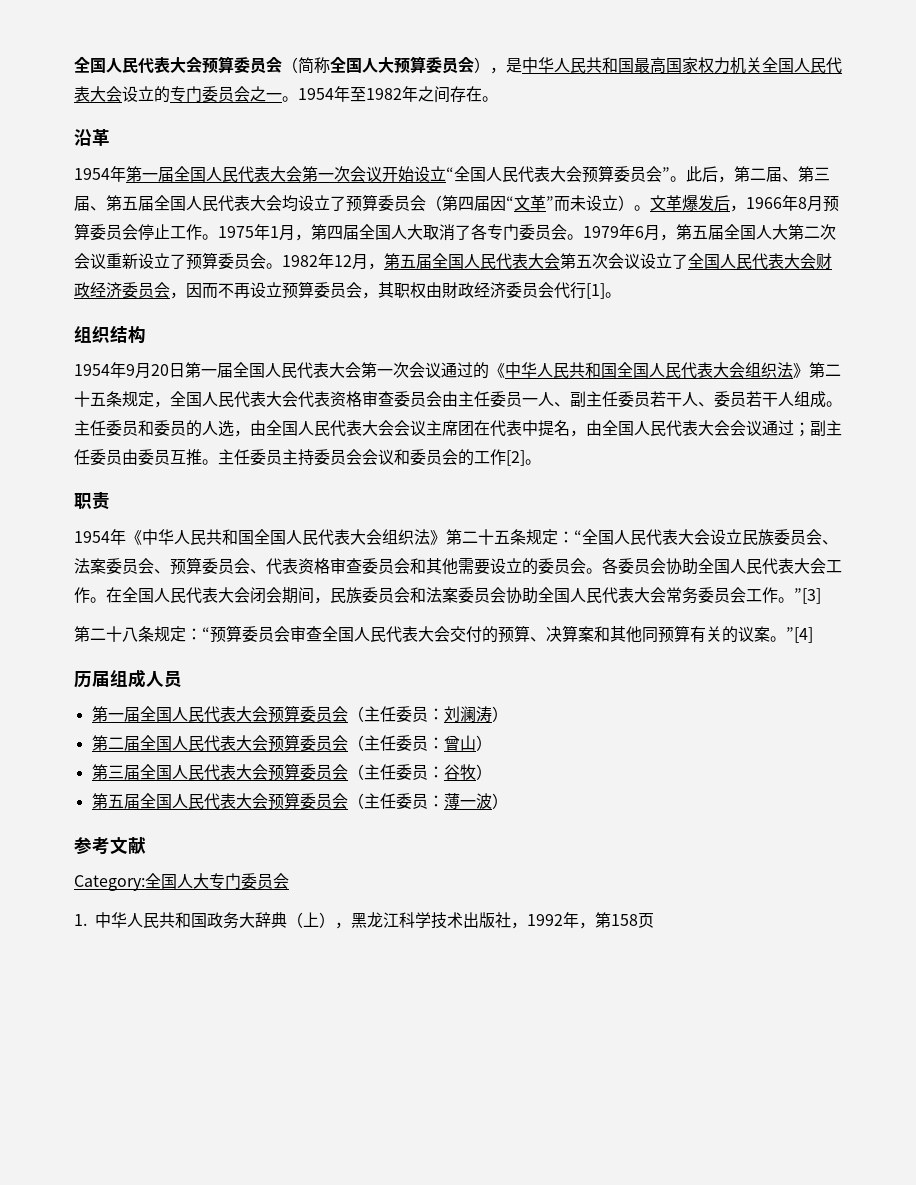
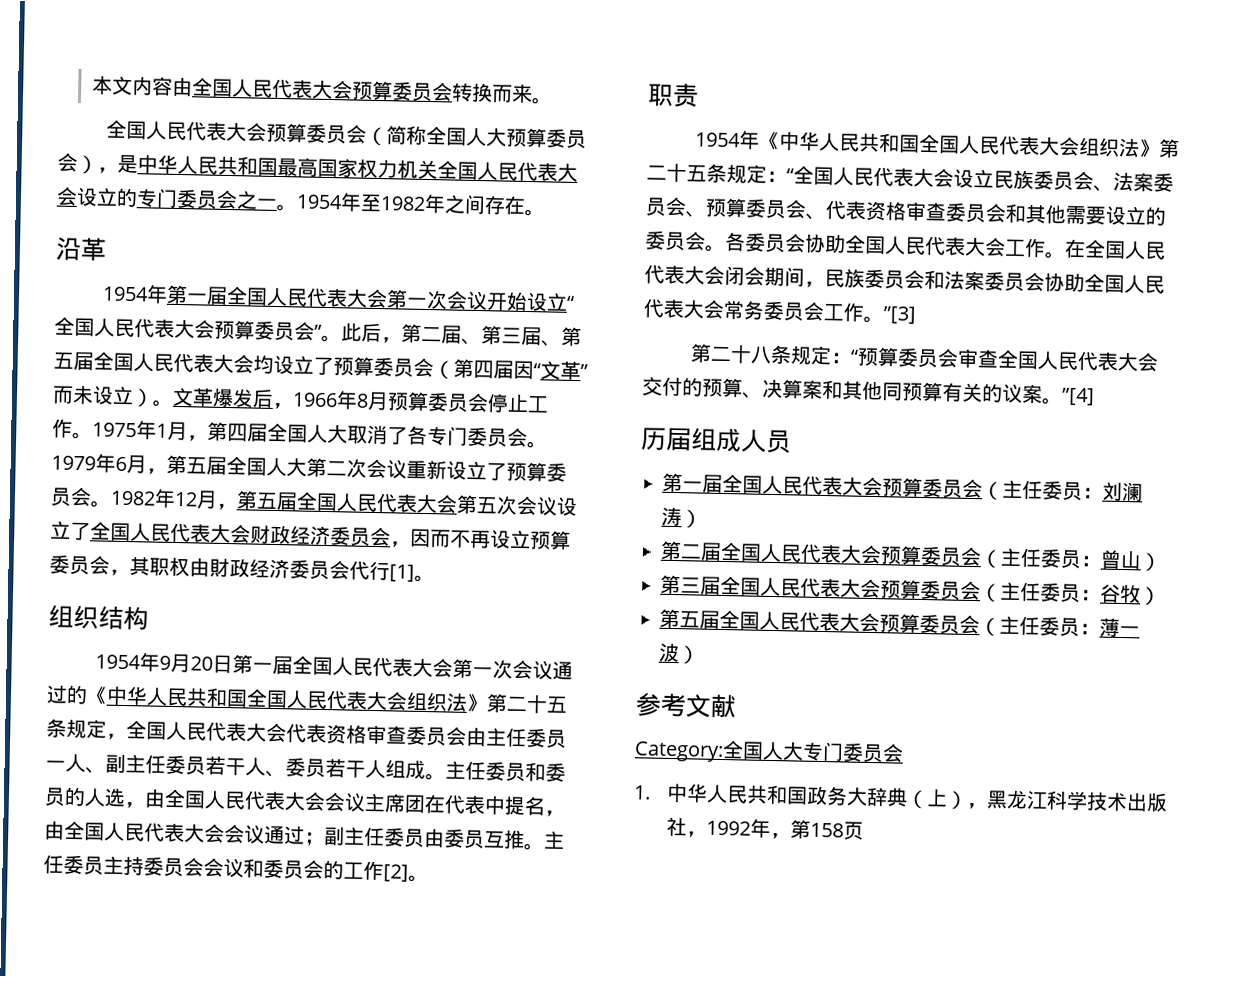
(74, 64) none -> [91,75,553,105] 本文内容由全国人民代表大会预算委员会转换而来。 //

